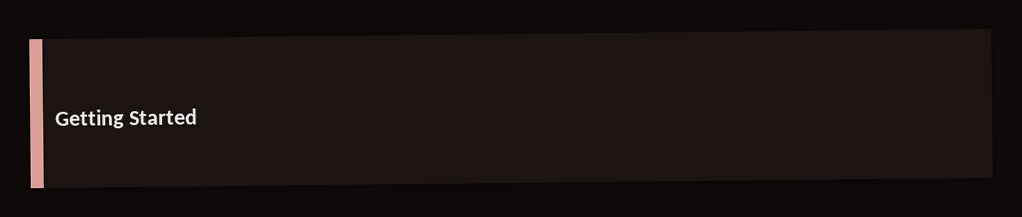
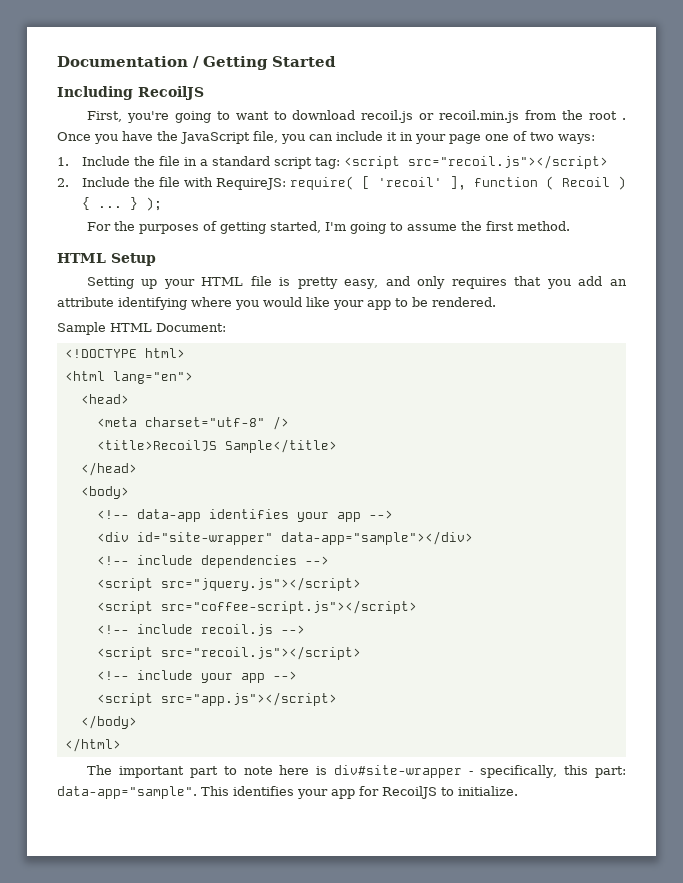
(54, 119) none -> [57,56,199,68] Documentation /
(198, 117) none -> [57,86,204,100] [86,110,626,123] [57,131,595,144] [57,155,608,169] [57,176,626,190] [81,197,162,211] [86,221,570,234] [57,253,156,266] [86,276,627,289] [57,297,496,310] [57,322,226,335] [64,348,185,358] [64,371,193,384] [80,394,129,404] [96,416,289,430] [96,439,337,453] [80,462,137,476] [80,486,129,499] [96,509,393,522] [96,531,473,545] [96,555,329,568] [96,577,361,591] [96,600,417,614] [96,624,305,636] [96,646,361,660] [96,670,297,683] [96,692,337,706] [80,715,137,729] [64,738,121,752] [86,765,626,778] [57,786,518,799] // Including RecoilJS // First, you're going to want to download recoil.js or recoil.min.js from the root . Once you have the JavaScript file, you can include it in your page one of two ways: // 1. Include the file in a standard script tag: <script src="recoil.js"></script> // 2. Include the file with RequireJS: require( [ 'recoil' ], function ( Recoil ) { ... } ); // For the purposes of getting started, I'm going to assume the first method. // HTML Setup // Setting up your HTML file is pretty easy, and only requires that you add an attribute identifying where you would like your app to be rendered. // Sample HTML Document: // <!DOCTYPE html> // <html lang="en"> // <head> // <meta charset="utf-8" /> // <title>RecoilJS Sample</title> // </head> // <body> // <!-- data-app identifies your app --> // <div id="site-wrapper" data-app="sample"></div> // <!-- include dependencies --> // <script src="jquery.js"></script> // <script src="coffee-script.js"></script> // <!-- include recoil.js --> // <script src="recoil.js"></script> // <!-- include your app --> // <script src="app.js"></script> // </body> // </html> // The important part to note here is div#site-wrapper - specifically, this part: data-app="sample". This identifies your app for RecoilJS to initialize.

